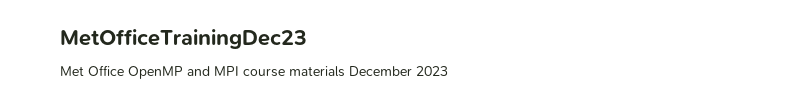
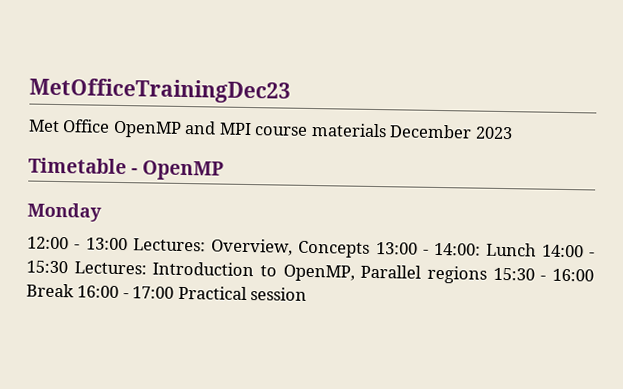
(448, 71) none -> [28,157,225,181] [27,202,102,222] [27,236,595,258] [26,260,594,284] [26,283,308,301] // Timetable - OpenMP // Monday // 12:00 - 13:00 Lectures: Overview, Concepts 13:00 - 14:00: Lunch 14:00 - 15:30 Lectures: Introduction to OpenMP, Parallel regions 15:30 - 16:00 Break 16:00 - 17:00 Practical session

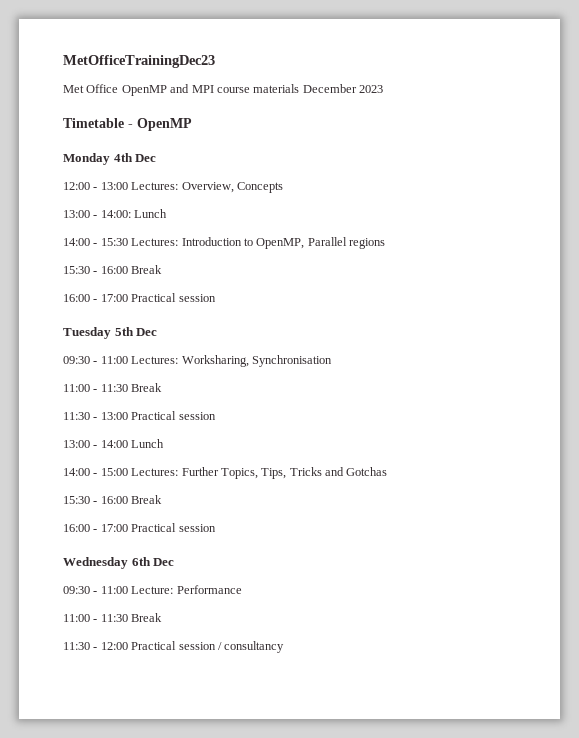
(102, 212) none -> [113,153,157,162] 4th Dec
(371, 249) none -> (283, 187) //
(538, 249) none -> (168, 213) //
[492,267,594,282] [26,283,308,301] 15:30 - 16:00 Break 16:00 - 17:00 Practical session -> [63,265,163,274] [63,293,216,302] [63,327,158,339] [63,355,332,367] [63,383,163,392] [63,411,216,420] [63,439,165,448] [63,467,388,479] [63,495,163,504] [63,523,216,532] [63,557,175,569] [63,585,242,594] [63,613,163,622] [63,641,285,653] // 15:30 - 16:00 Break // 16:00 - 17:00 Practical session // Tuesday 5th Dec // 09:30 - 11:00 Lectures: Worksharing, Synchronisation // 11:00 - 11:30 Break // 11:30 - 13:00 Practical session // 13:00 - 14:00 Lunch // 14:00 - 15:00 Lectures: Further Topics, Tips, Tricks and Gotchas // 15:30 - 16:00 Break // 16:00 - 17:00 Practical session // Wednesday 6th Dec // 09:30 - 11:00 Lecture: Performance // 11:00 - 11:30 Break // 11:30 - 12:00 Practical session / consultancy

